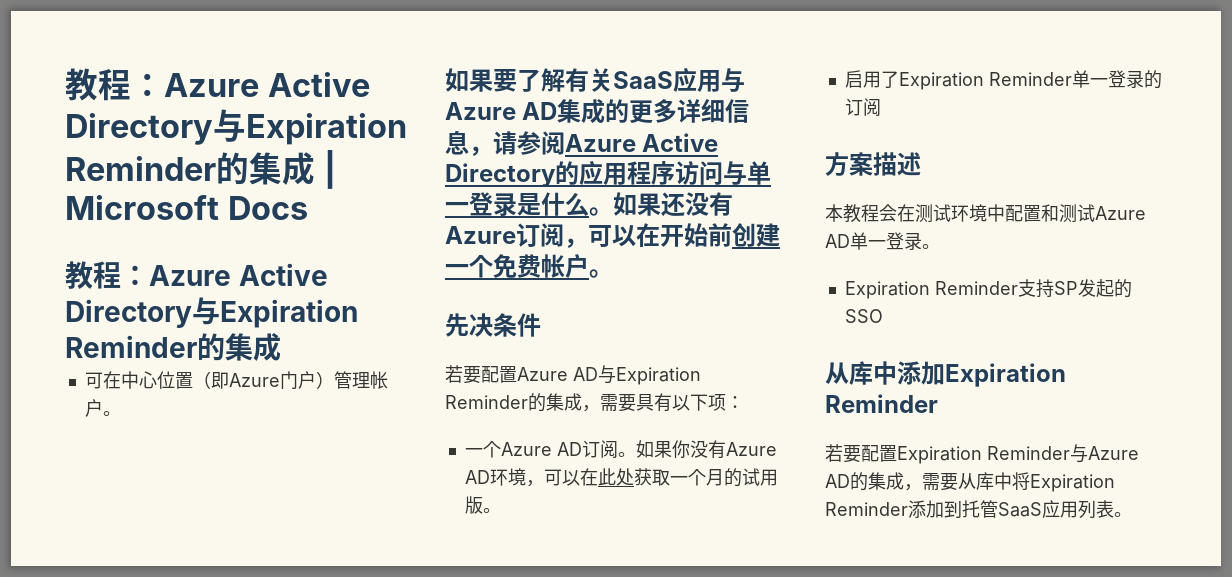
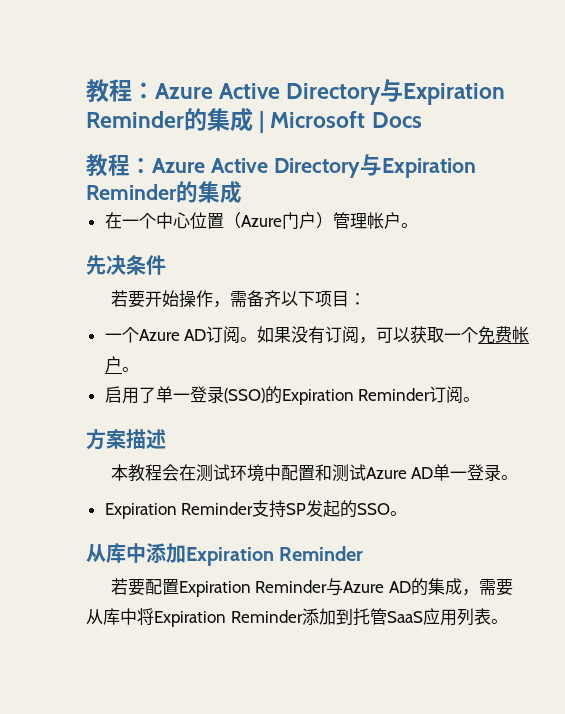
[84,371,121,389] 可在 -> [104,212,156,229] 在一个
[210,372,229,389] 即 -> (241, 220) none
[445,68,745,92] [445,99,750,124] [445,130,719,156] [445,161,771,187] [445,192,733,217] [445,223,780,248] [445,254,613,278] [445,313,541,337] [445,365,701,385] [445,393,726,412] 如果要了解有关SaaS应用与Azure AD集成的更多详细信息，请参阅Azure Active Directory的应用程序访问与单一登录是什么。如果还没有Azure订阅，可以在开始前创建一个免费帐户。 // 先决条件 // 若要配置Azure AD与Expiration Reminder的集成，需要具有以下项 -> [86,255,166,275] [110,290,349,308] 先决条件 // 若要开始操作，需备齐以下项目
[671,440,777,459] [464,468,778,487] [464,496,501,514] [844,70,1162,90] [844,98,881,116] 你没有Azure AD环境，可以在此处获取一个月的试用版。 // 启用了Expiration Reminder单一登录的订阅 -> [291,326,530,344] [104,356,139,373] [104,386,481,405] 没有订阅，可以获取一个免费帐户。 // 启用了单一登录(SSO)的Expiration Reminder订阅。
(883, 316) none -> [390,511,408,516] 。

